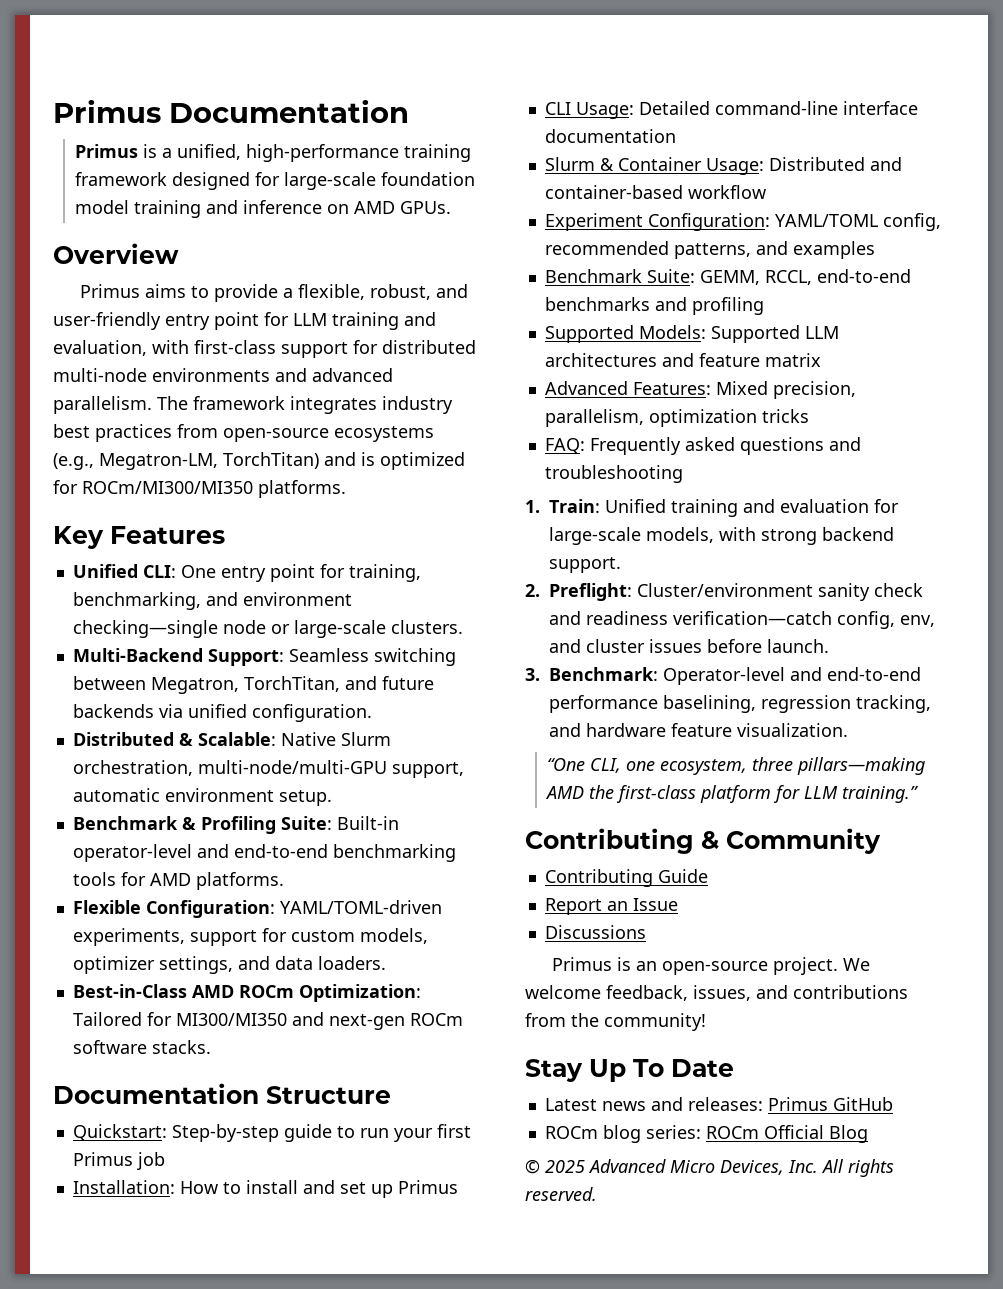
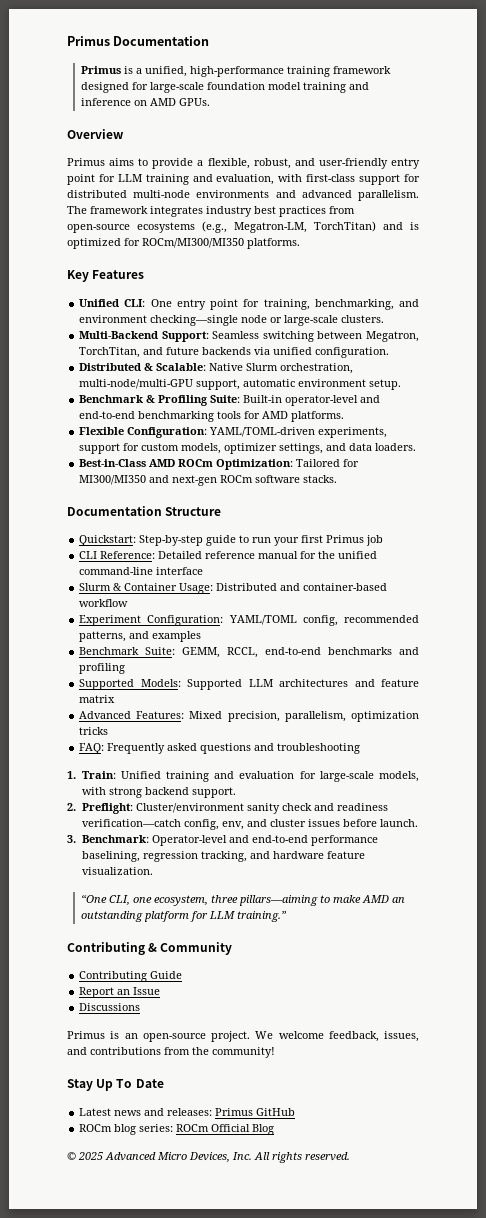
[72,1180,458,1198] [544,101,710,119] Installation: How to install and set up Primus // CLI Usage: Detailed -> [79,551,378,559] CLI Reference: Detailed reference manual for the unified
[544,129,676,143] documentation -> (204, 571) none
[797,757,926,775] [545,785,697,803] pillars—making AMD the first-class -> [239,895,406,906] [81,911,144,922] pillars—aiming to make AMD an outstanding

